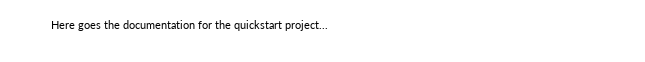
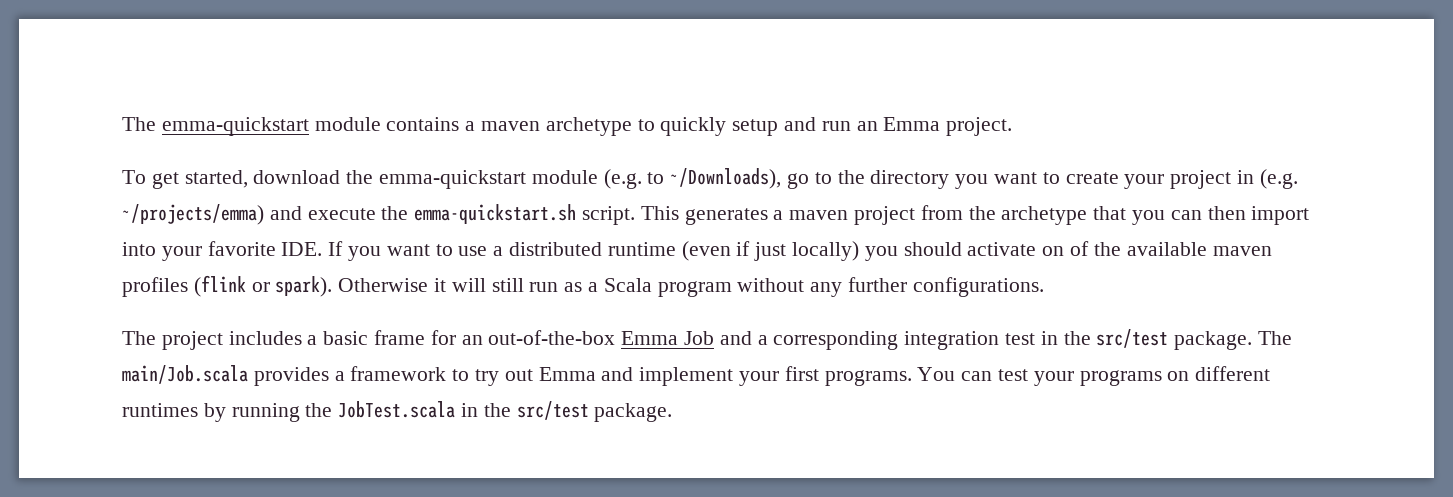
[51,20,328,31] Here goes the documentation for the quickstart project... -> [122,117,1013,136] [122,168,1298,189] [122,204,1310,225] [122,241,1272,261] [122,275,1044,297] [122,329,1293,350] [122,365,1271,386] [122,401,673,422] The emma-quickstart module contains a maven archetype to quickly setup and run an Emma project. // To get started, download the emma-quickstart module (e.g. to ~/Downloads), go to the directory you want to create your project in (e.g. ~/projects/emma) and execute the emma-quickstart.sh script. This generates a maven project from the archetype that you can then import into your favorite IDE. If you want to use a distributed runtime (even if just locally) you should activate on of the available maven profiles (flink or spark). Otherwise it will still run as a Scala program without any further configurations. // The project includes a basic frame for an out-of-the-box Emma Job and a corresponding integration test in the src/test package. The main/Job.scala provides a framework to try out Emma and implement your first programs. You can test your programs on different runtimes by running the JobTest.scala in the src/test package.

